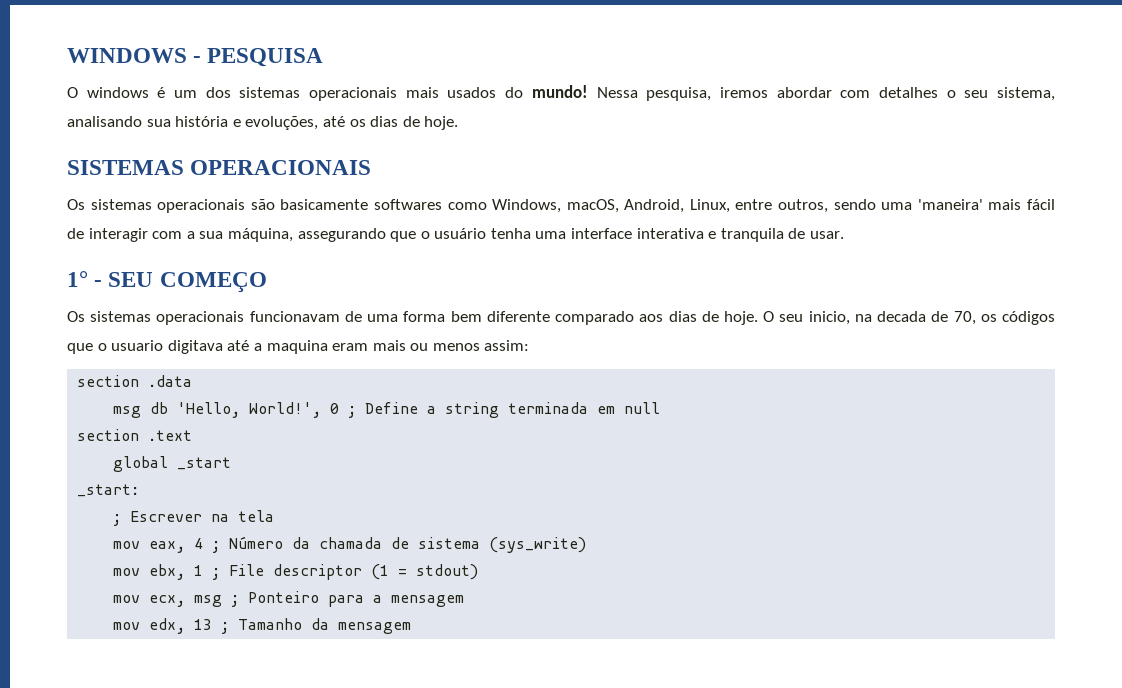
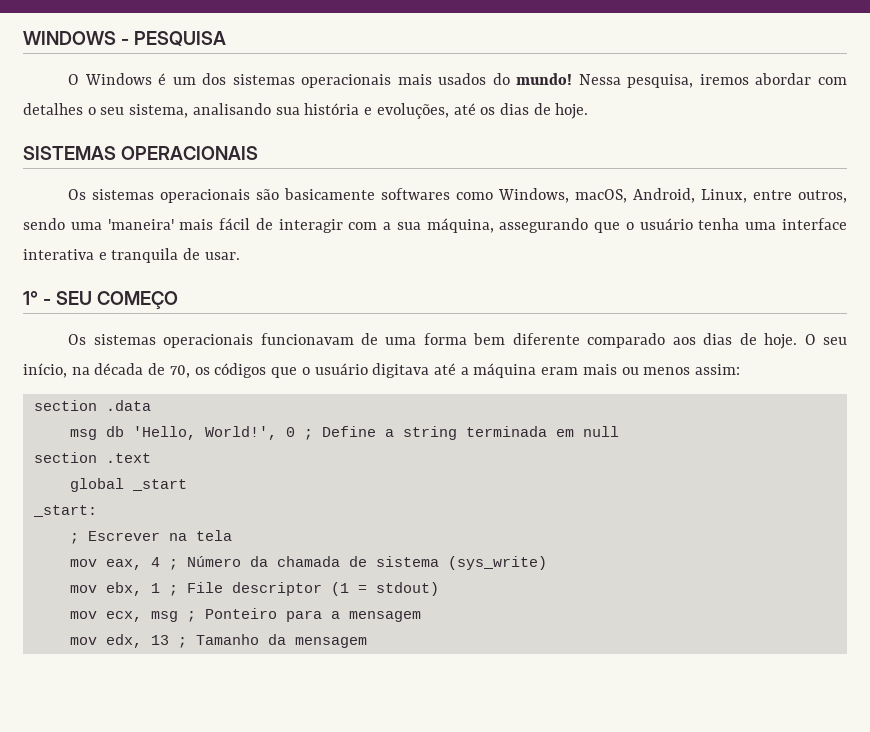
[86,87,149,98] windows -> [84,73,152,85] Windows
[808,311,927,325] inicio, na decada -> [23,363,144,378] início, na década
[111,340,164,351] usuario -> [314,363,368,375] usuário
[266,340,328,354] maquina -> [473,363,537,378] máquina

